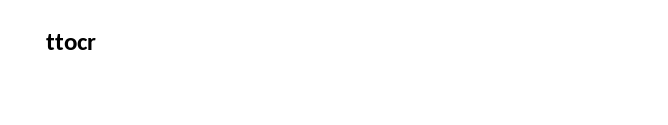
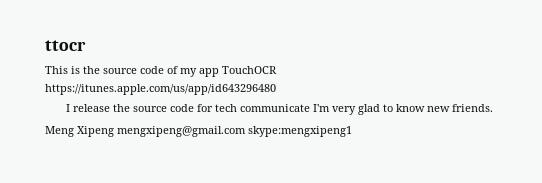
(96, 42) none -> [45,66,277,77] [45,84,276,95] [65,104,493,115] [45,126,352,137] // This is the source code of my app TouchOCR https://itunes.apple.com/us/app/id643296480 // I release the source code for tech communicate I'm very glad to know new friends. // Meng Xipeng mengxipeng@gmail.com skype:mengxipeng1

